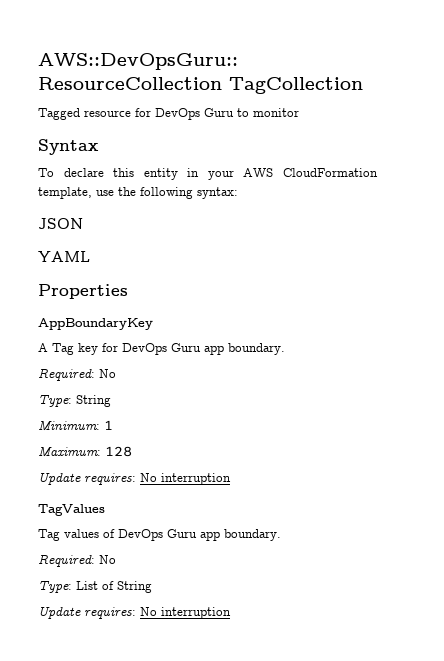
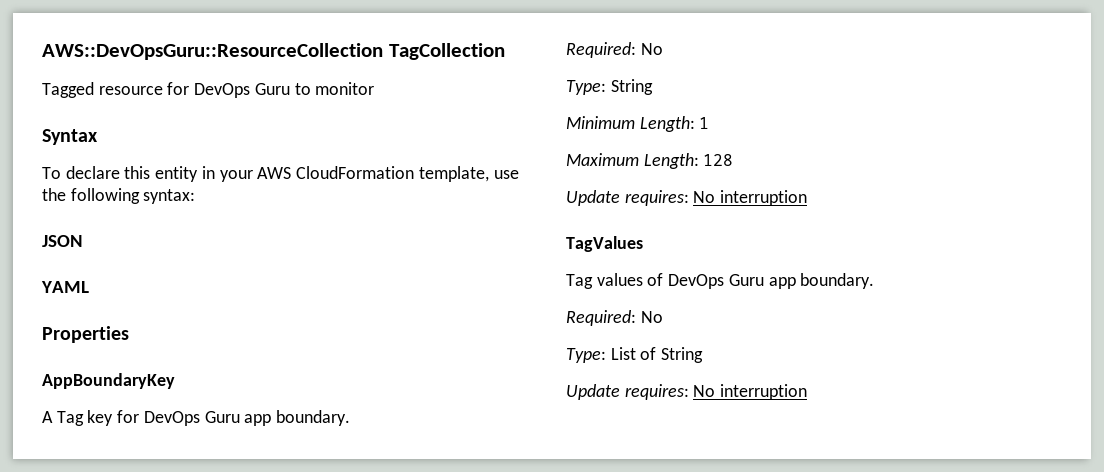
[38,420,100,431] Minimum: -> [566,116,695,132] Minimum Length:
[38,446,101,457] Maximum: -> [566,153,699,169] Maximum Length:

